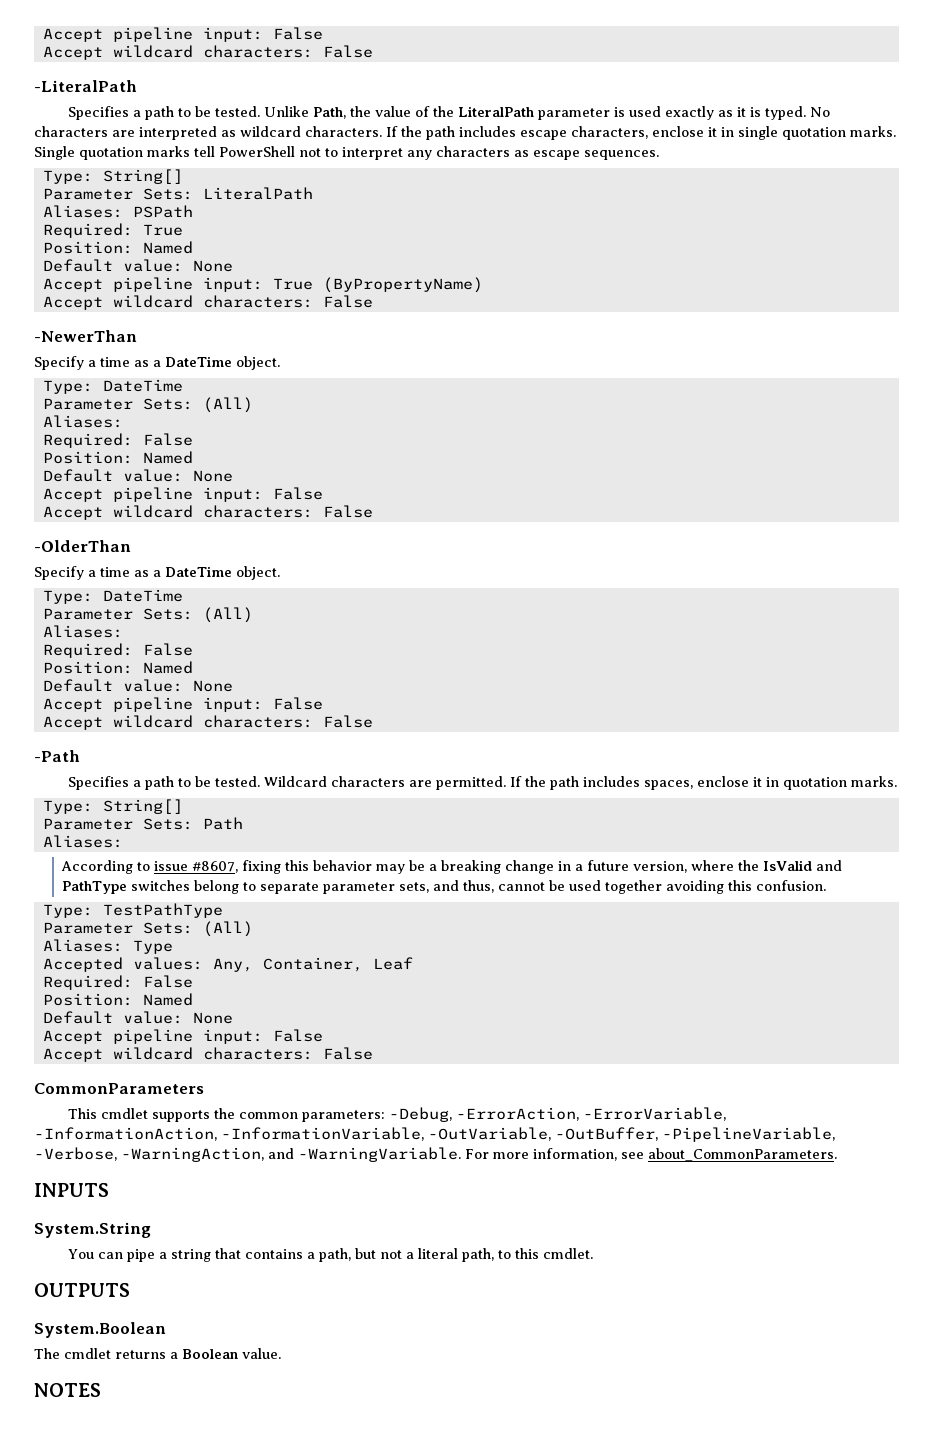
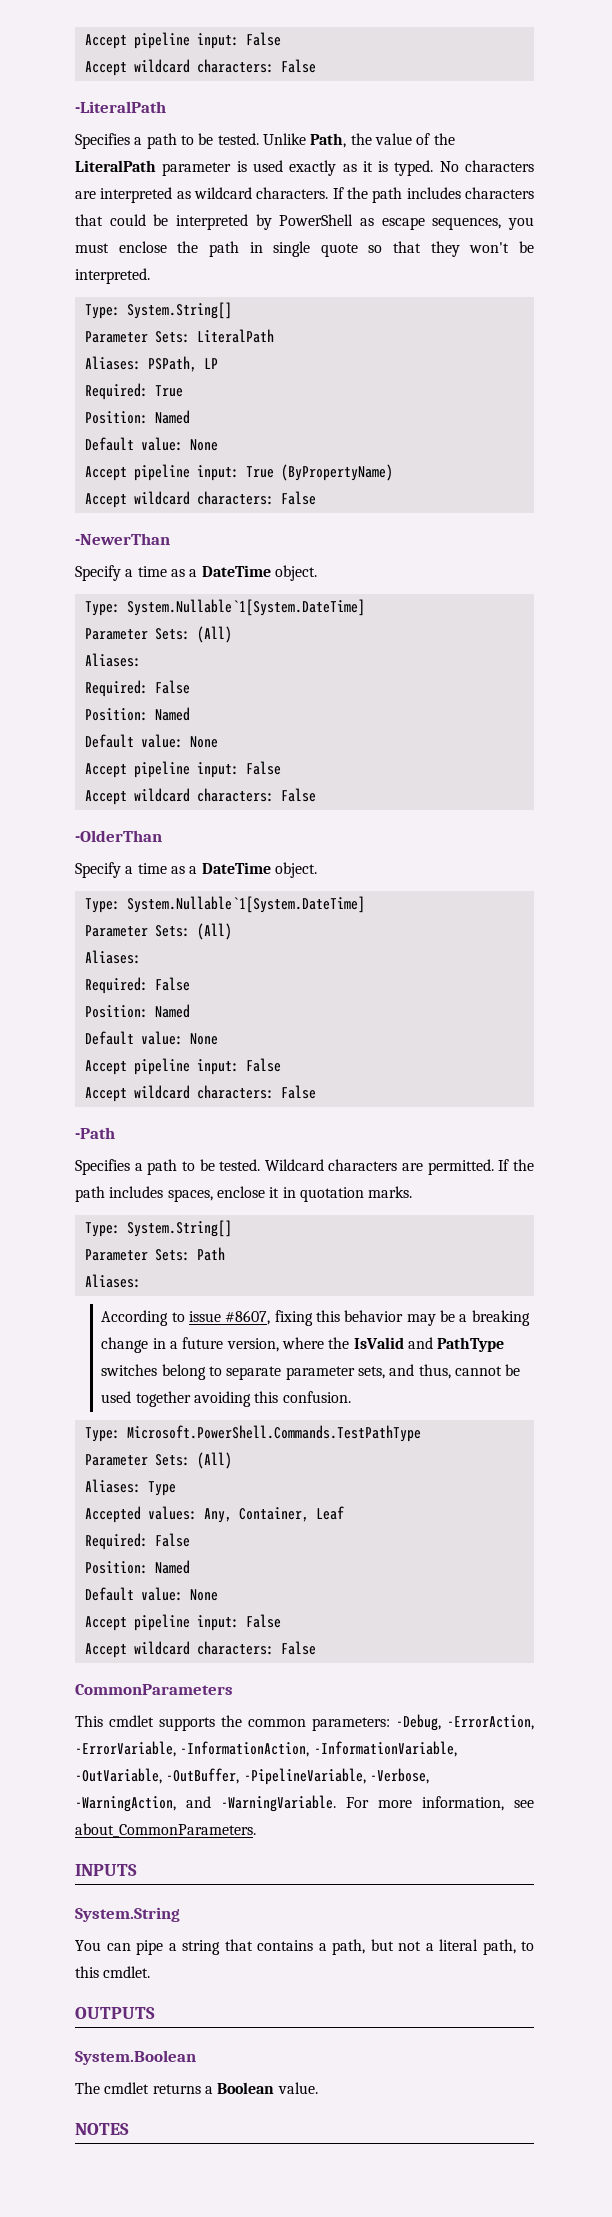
[520,126,896,140] [34,146,659,160] [42,169,183,184] escape characters, enclose it in single quotation marks. Single quotation marks tell PowerShell not to interpret any characters as escape sequences. // Type: String[] -> [464,187,534,199] [75,214,534,230] [75,241,534,257] [75,268,150,284] [84,302,232,319] characters that could be interpreted by PowerShell as escape sequences, you must enclose the path in single quote so that they won't be interpreted. // Type: System.String[]
[132,205,193,218] PSPath -> [147,356,218,372] PSPath, LP
[102,379,183,392] DateTime -> [126,599,365,616] System.Nullable`1[System.DateTime]
[102,589,183,602] DateTime -> [126,896,365,913] System.Nullable`1[System.DateTime]
[102,799,183,814] String[] -> [126,1220,232,1237] System.String[]
[102,903,223,918] TestPathType -> [126,1425,421,1442] Microsoft.PowerShell.Commands.TestPathType

